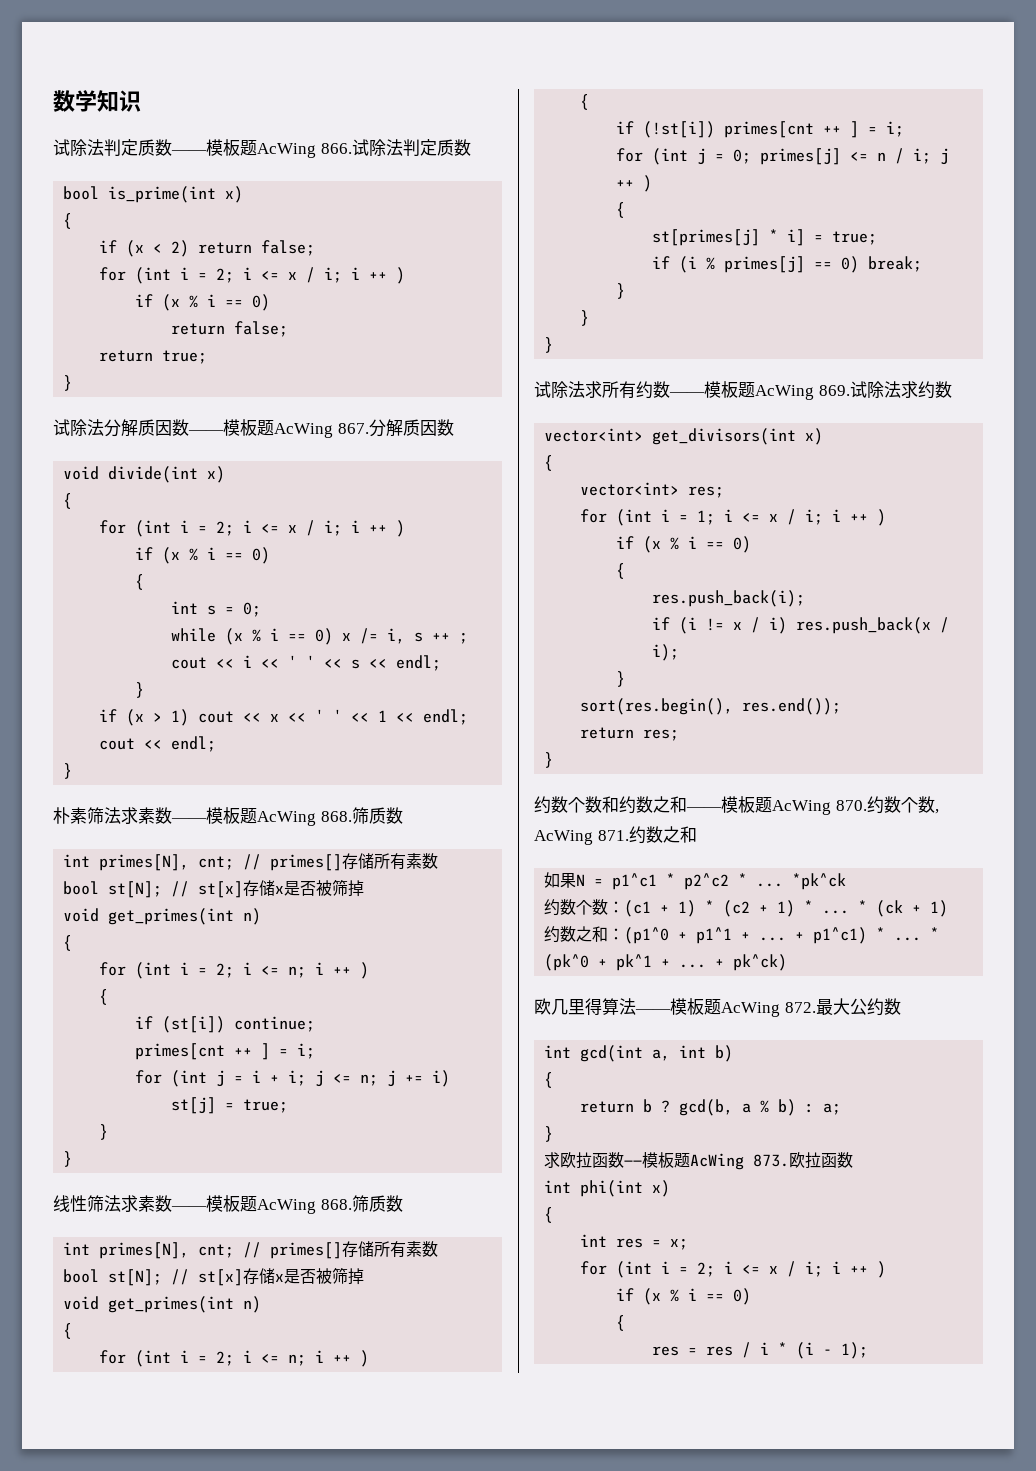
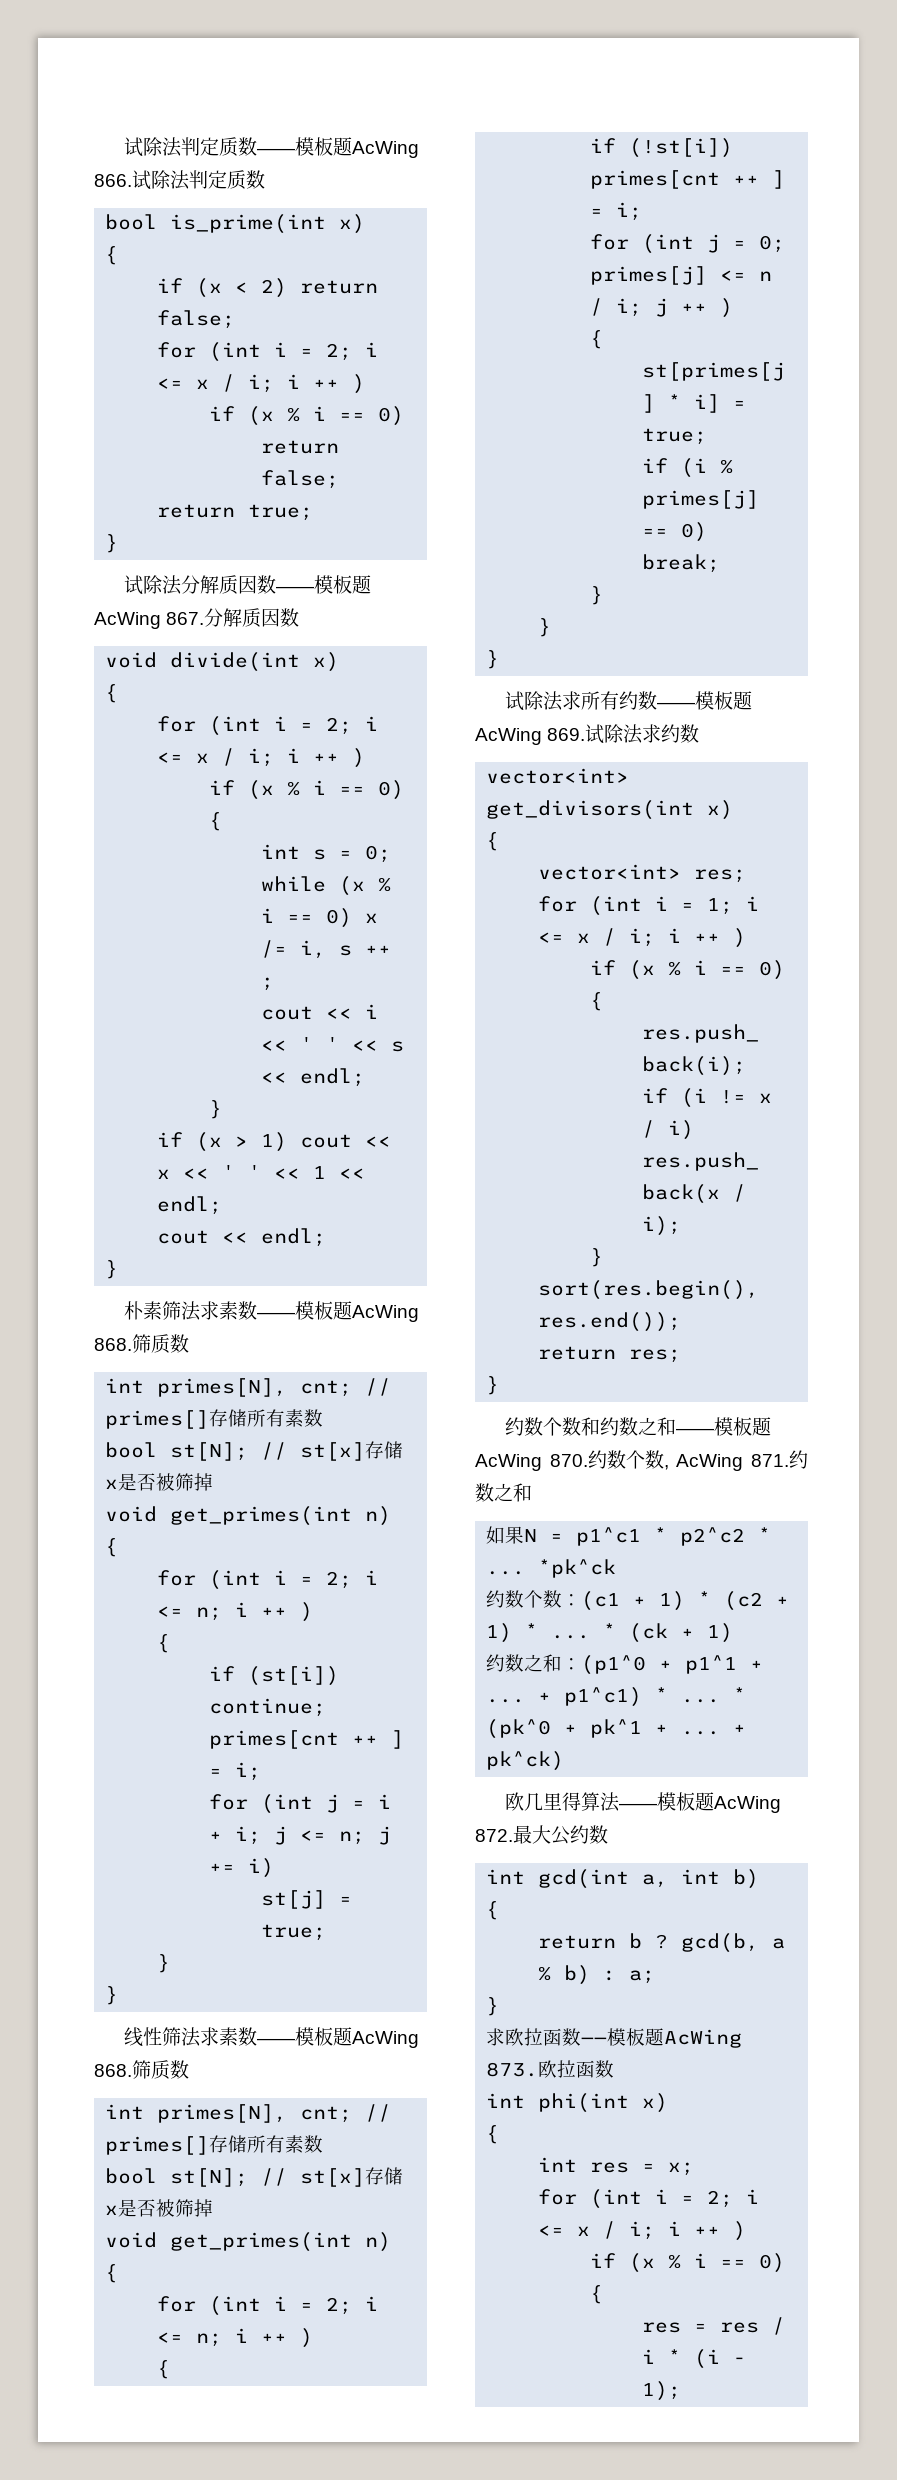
[53,90,141,112] 数学知识 // -> (123, 147) none

